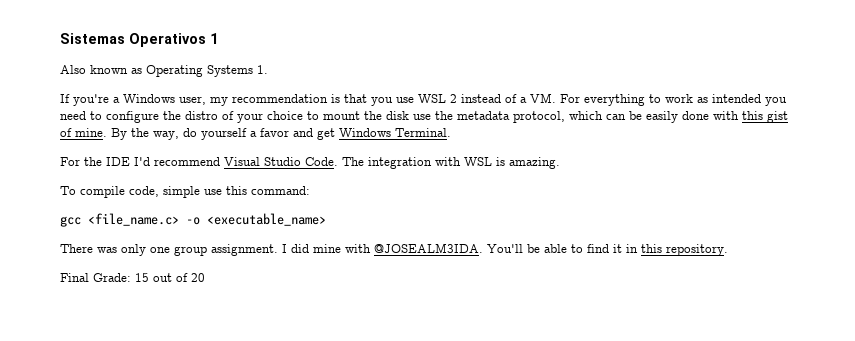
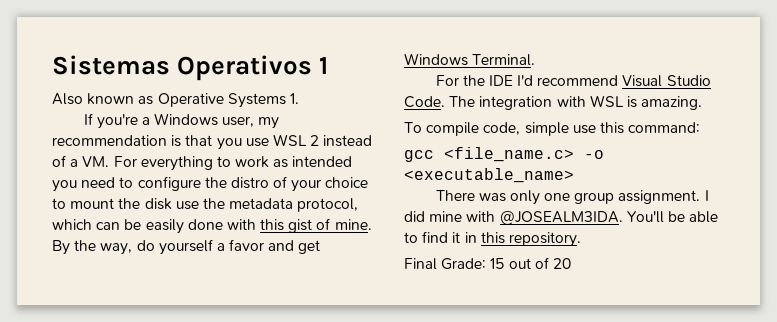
[146,65,203,77] Operating -> [157,93,224,107] Operative

